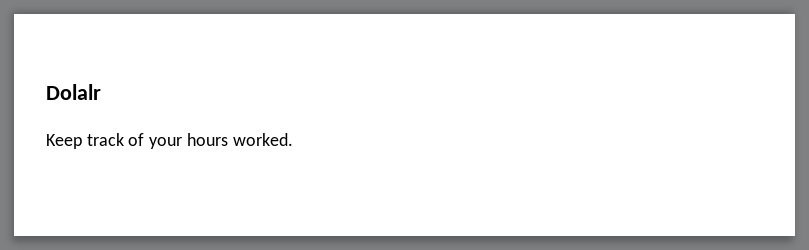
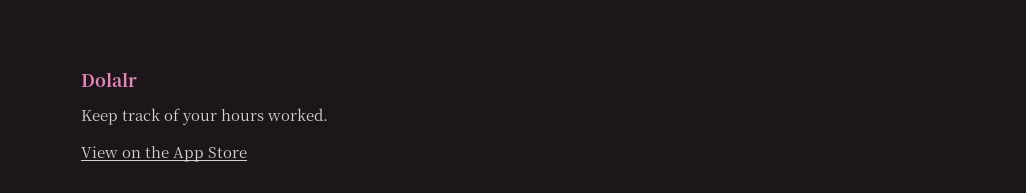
(293, 139) none -> [81,146,248,162] // View on the App Store

